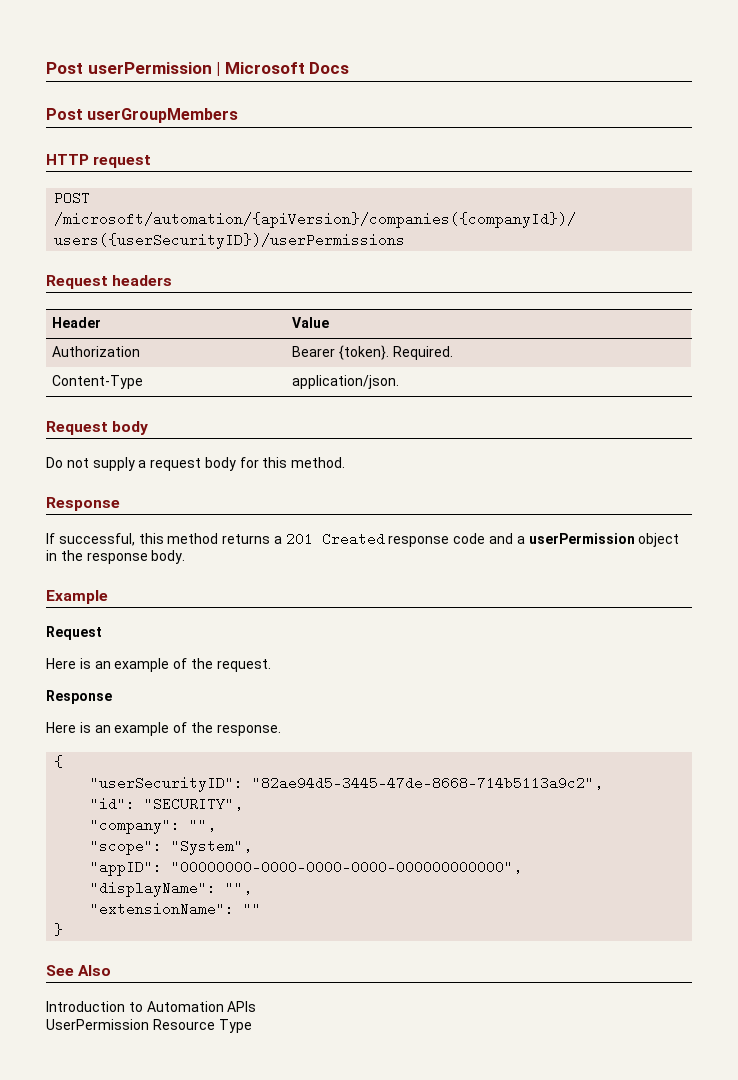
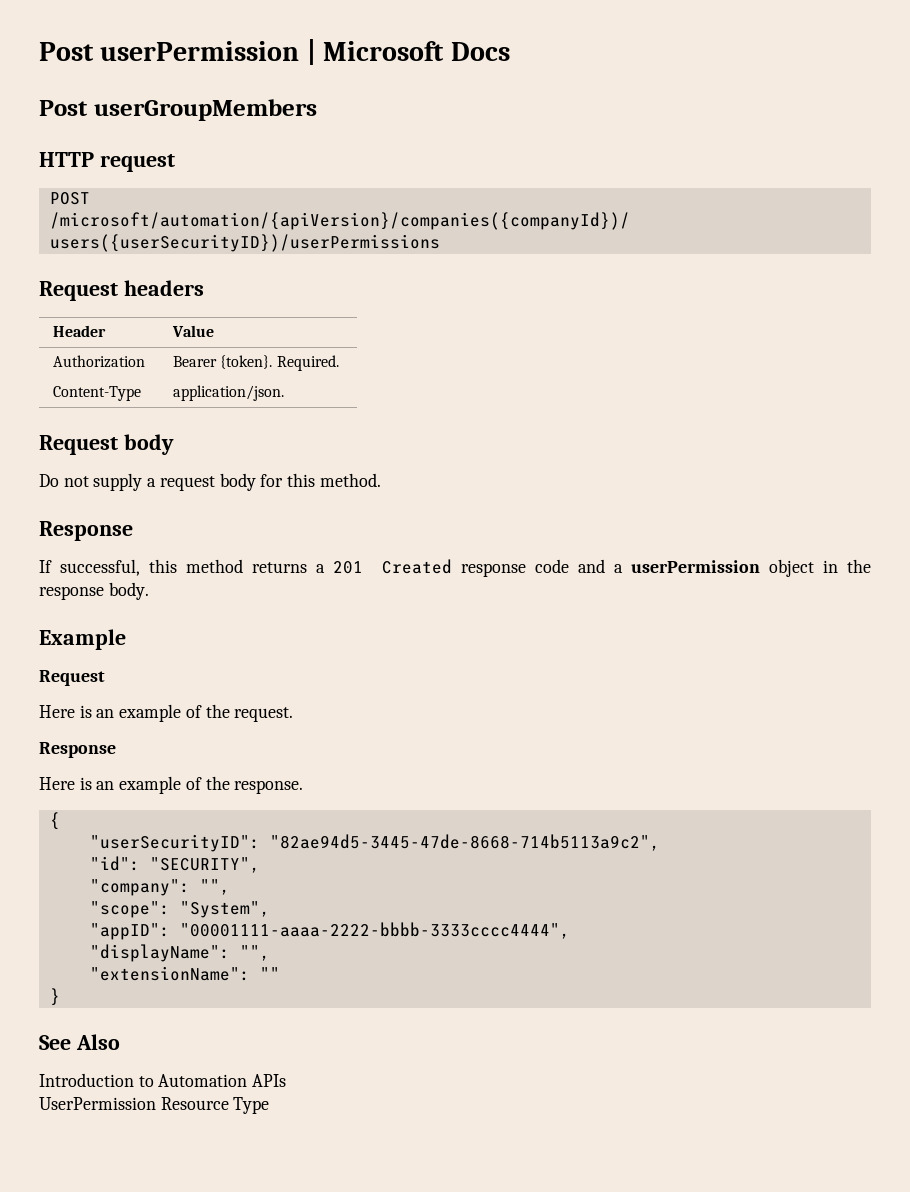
[171,860,523,874] "00000000-0000-0000-0000-000000000000", -> [179,922,570,939] "00001111-aaaa-2222-bbbb-3333cccc4444",

